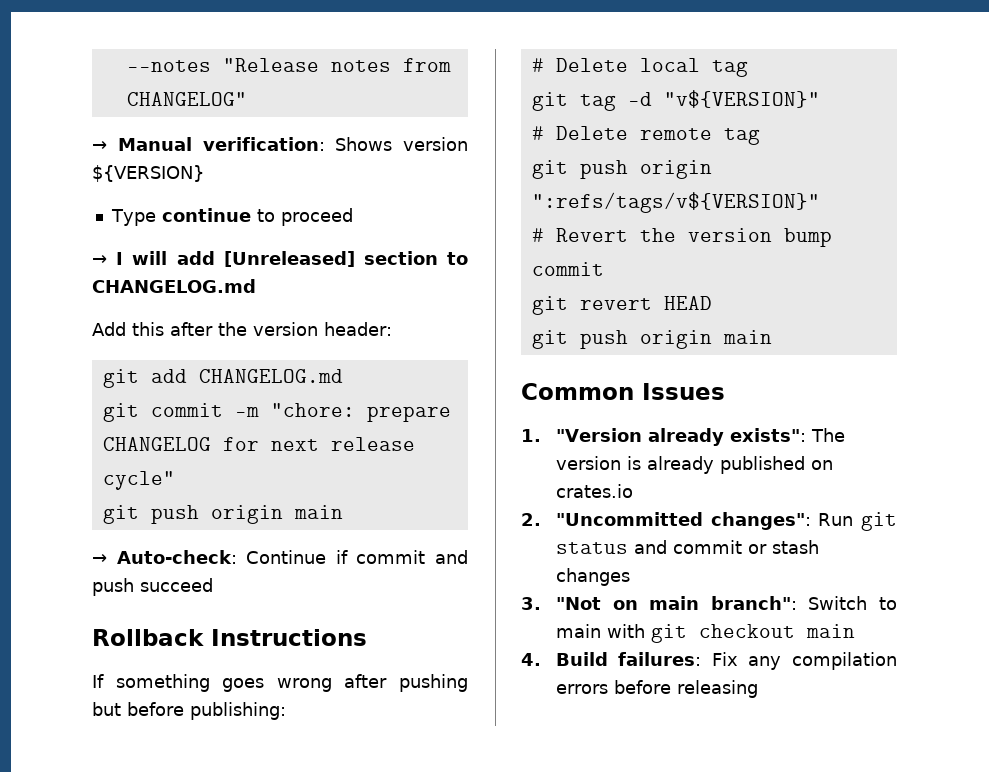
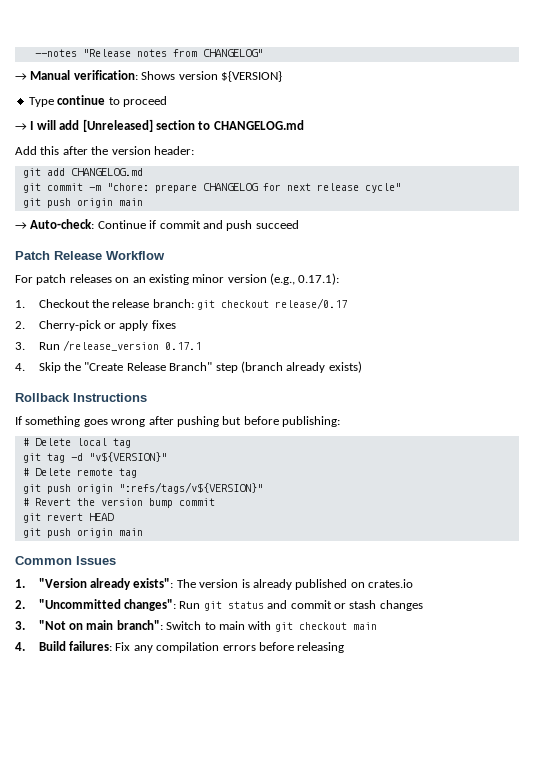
(213, 585) none -> [15,251,165,260] [15,273,340,285] [15,298,348,310] [15,320,176,331] [15,340,202,351] [15,361,362,373] // Patch Release Workflow // For patch releases on an existing minor version (e.g., 0.17.1): // 1. Checkout the release branch: git checkout release/0.17 // 2. Cherry-pick or apply fixes // 3. Run /release_version 0.17.1 // 4. Skip the "Create Release Branch" step (branch already exists)

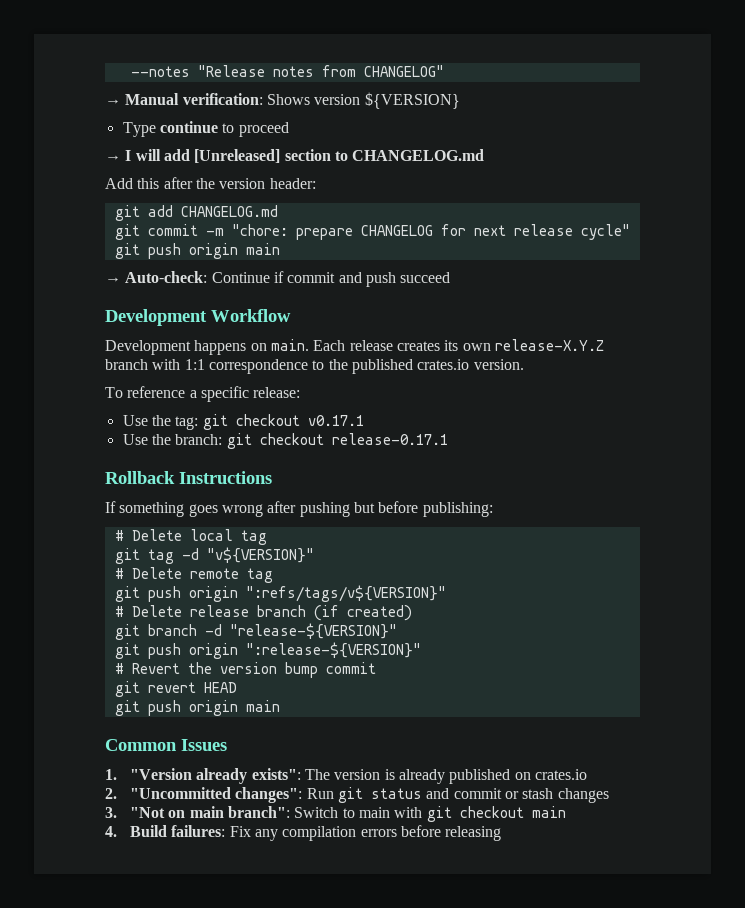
[15,251,102,260] Patch Release -> [105,309,207,326] Development
[15,273,340,285] [15,298,348,310] [15,320,176,331] [15,340,202,351] [15,361,362,373] For patch releases on an existing minor version (e.g., 0.17.1): // 1. Checkout the release branch: git checkout release/0.17 // 2. Cherry-pick or apply fixes // 3. Run /release_version 0.17.1 // 4. Skip the "Create Release Branch" step (branch already exists) -> [105,339,604,355] [105,359,524,374] [105,386,301,402] [122,414,364,430] [122,433,448,449] Development happens on main. Each release creates its own release-X.Y.Z branch with 1:1 correspondence to the published crates.io version. // To reference a specific release: // Use the tag: git checkout v0.17.1 // Use the branch: git checkout release-0.17.1
(263, 488) none -> [114,605,412,621] [114,623,397,640] [114,642,421,659] // # Delete release branch (if created) // git branch -d "release-${VERSION}" // git push origin ":release-${VERSION}"

